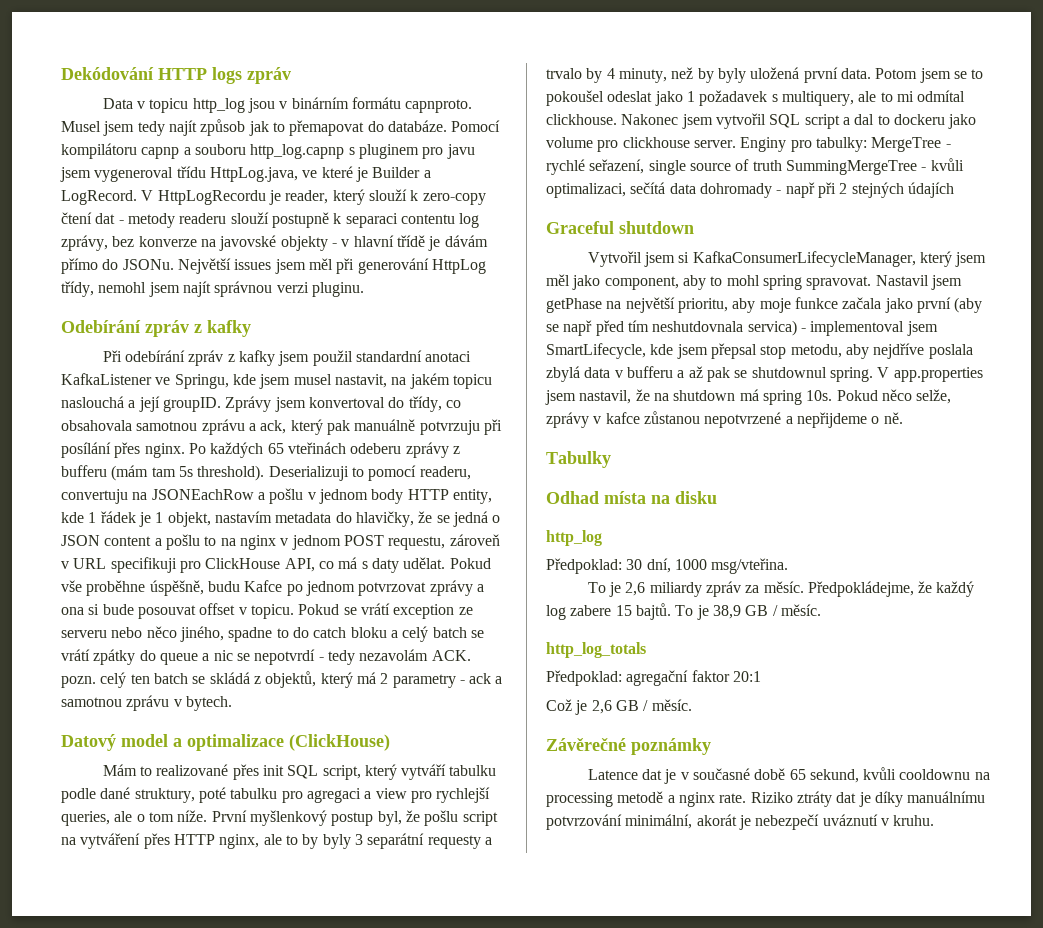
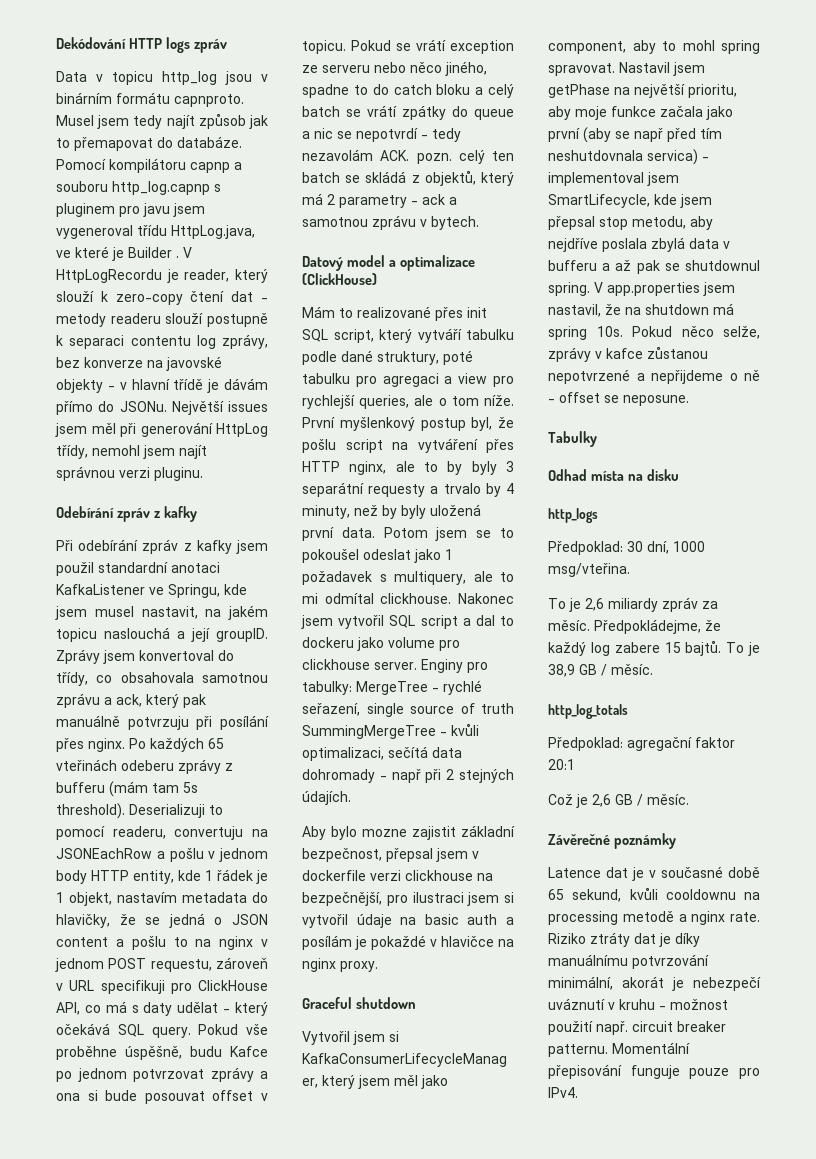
[423,170,431,178] [61,190,137,205] a LogRecord. -> [176,256,179,258] .
[403,557,446,569] udělat. -> [177,1002,268,1016] [56,1023,191,1038] udělat - který očekává SQL query.
[907,182,954,198] údajích -> [302,791,351,805] [302,825,515,840] [302,848,479,862] [302,870,493,881] [302,892,514,906] [302,914,514,928] [302,935,514,950] [302,958,378,972] údajích. // Aby bylo mozne zajistit základní bezpečnost, přepsal jsem v dockerfile verzi clickhouse na bezpečnější, pro ilustraci jsem si vytvořil údaje na basic auth a posílám je pokaždé v hlavičce na nginx proxy.
[883,412,903,424] ně. -> [744,370,760,381] [548,392,689,406] ně - offset se neposune.
[546,530,602,546] http_log -> [548,508,598,523] http_logs
[893,815,935,826] kruhu. -> [619,999,728,1010] [548,1021,726,1035] [548,1042,690,1057] [548,1064,760,1079] [548,1087,578,1098] kruhu - možnost použití např. circuit breaker patternu. Momentální přepisování funguje pouze pro IPv4.

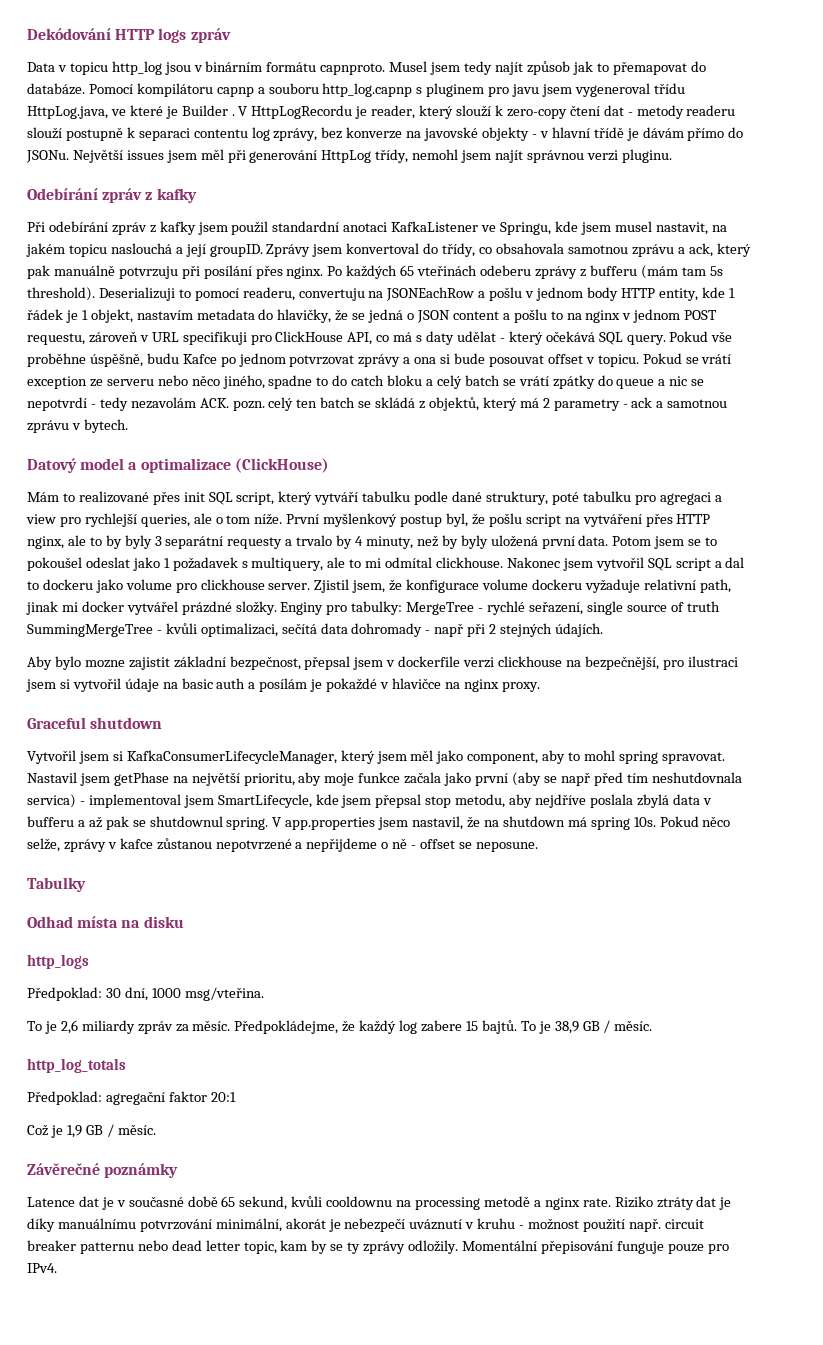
(417, 666) none -> [314,579,731,593] [26,601,277,615] Zjistil jsem, že konfigurace volume dockeru vyžaduje relativní path, jinak mi docker vytvářel prázdné složky.
[592,794,611,807] 2,6 -> [66,1125,82,1138] 1,9
[548,1044,608,1057] patternu. -> [79,1240,459,1254] patternu nebo dead letter topic, kam by se ty zprávy odložily.

